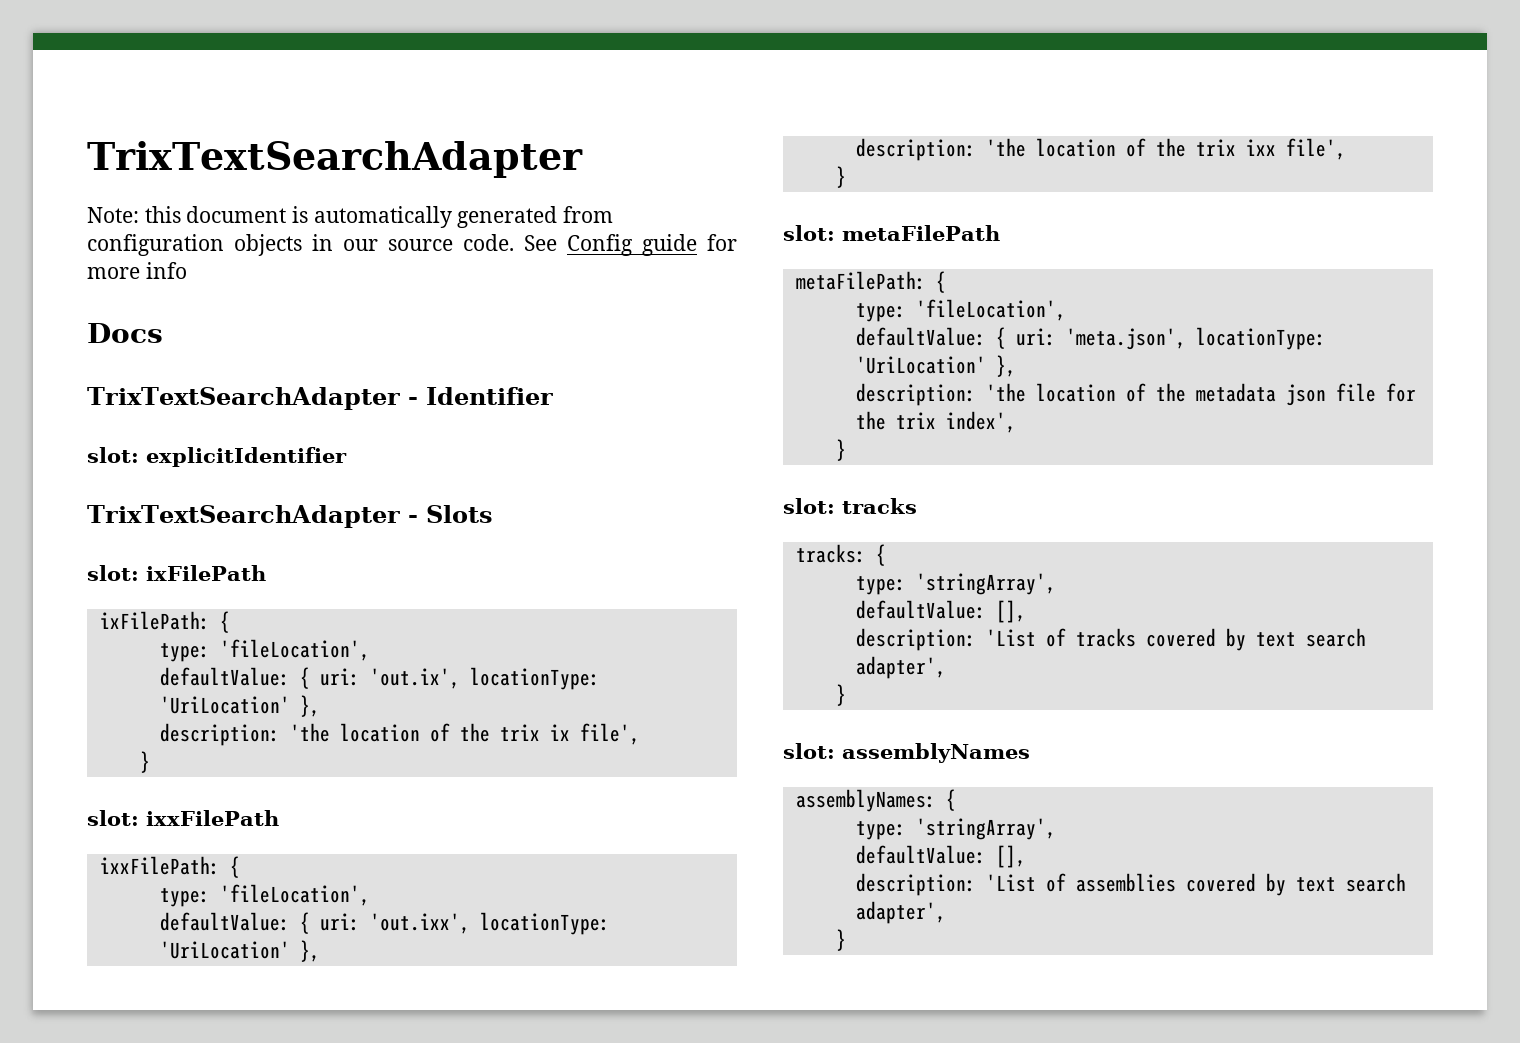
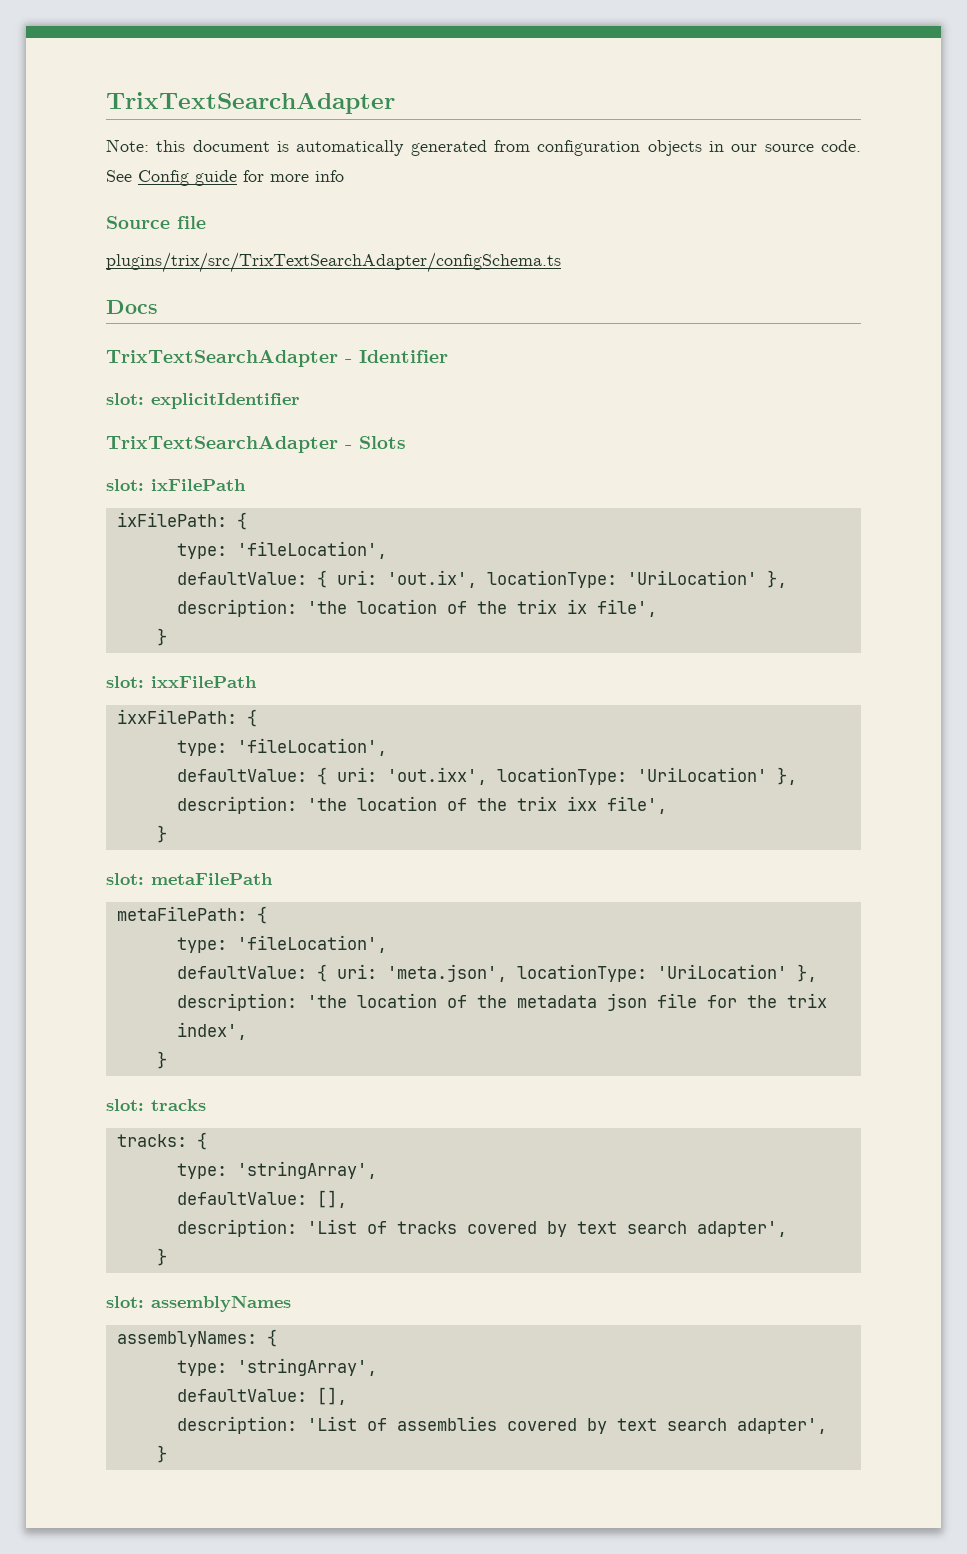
(187, 270) none -> [106,216,206,229] [106,252,561,273] // Source file // plugins/trix/src/TrixTextSearchAdapter/configSchema.ts

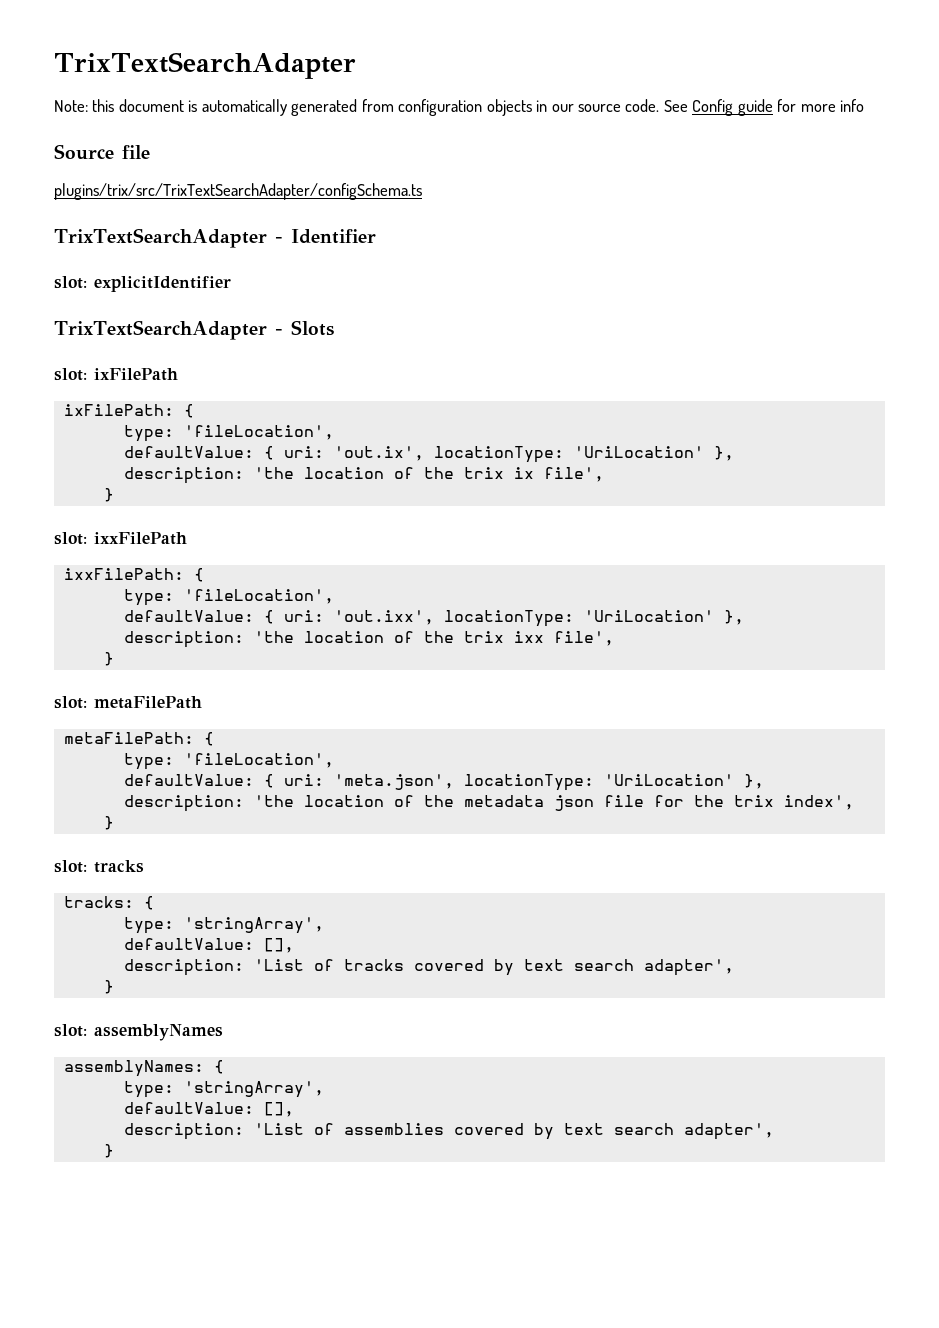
[106,300,158,314] // Docs -> (422, 191) none

